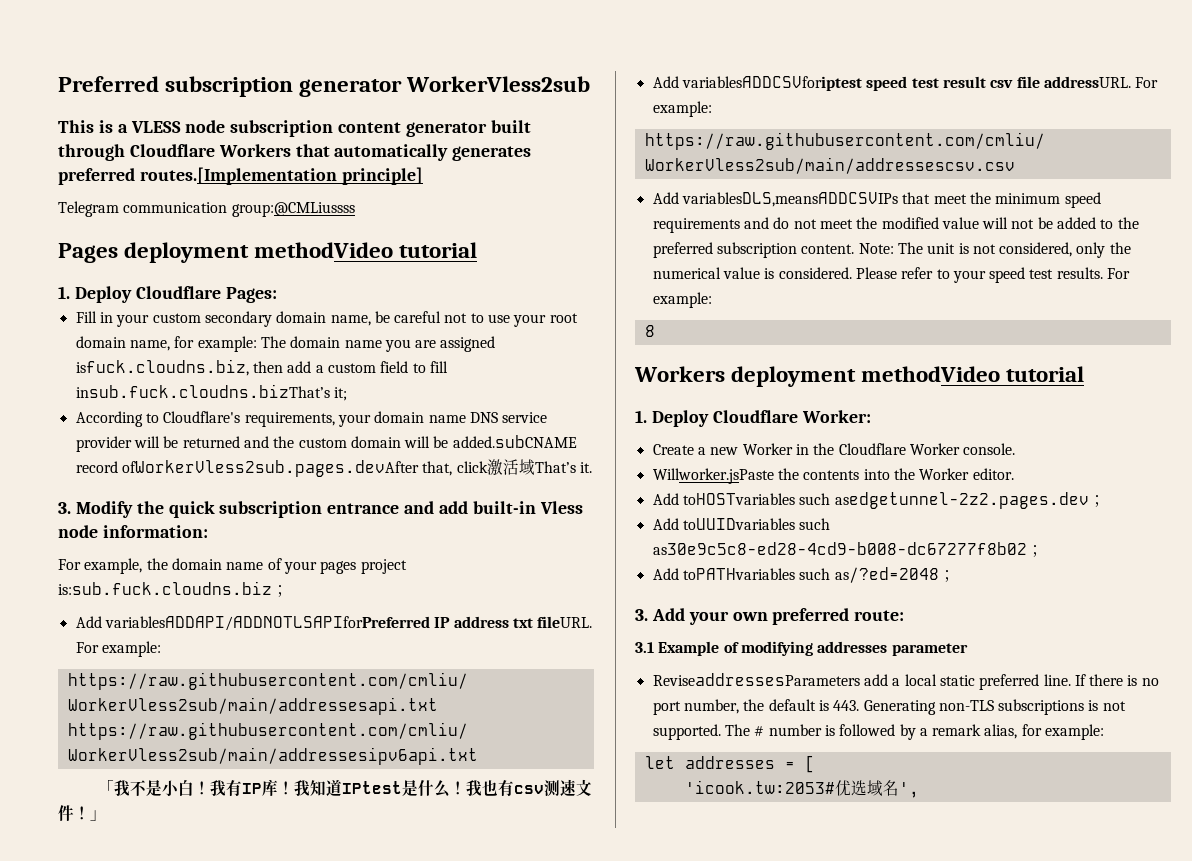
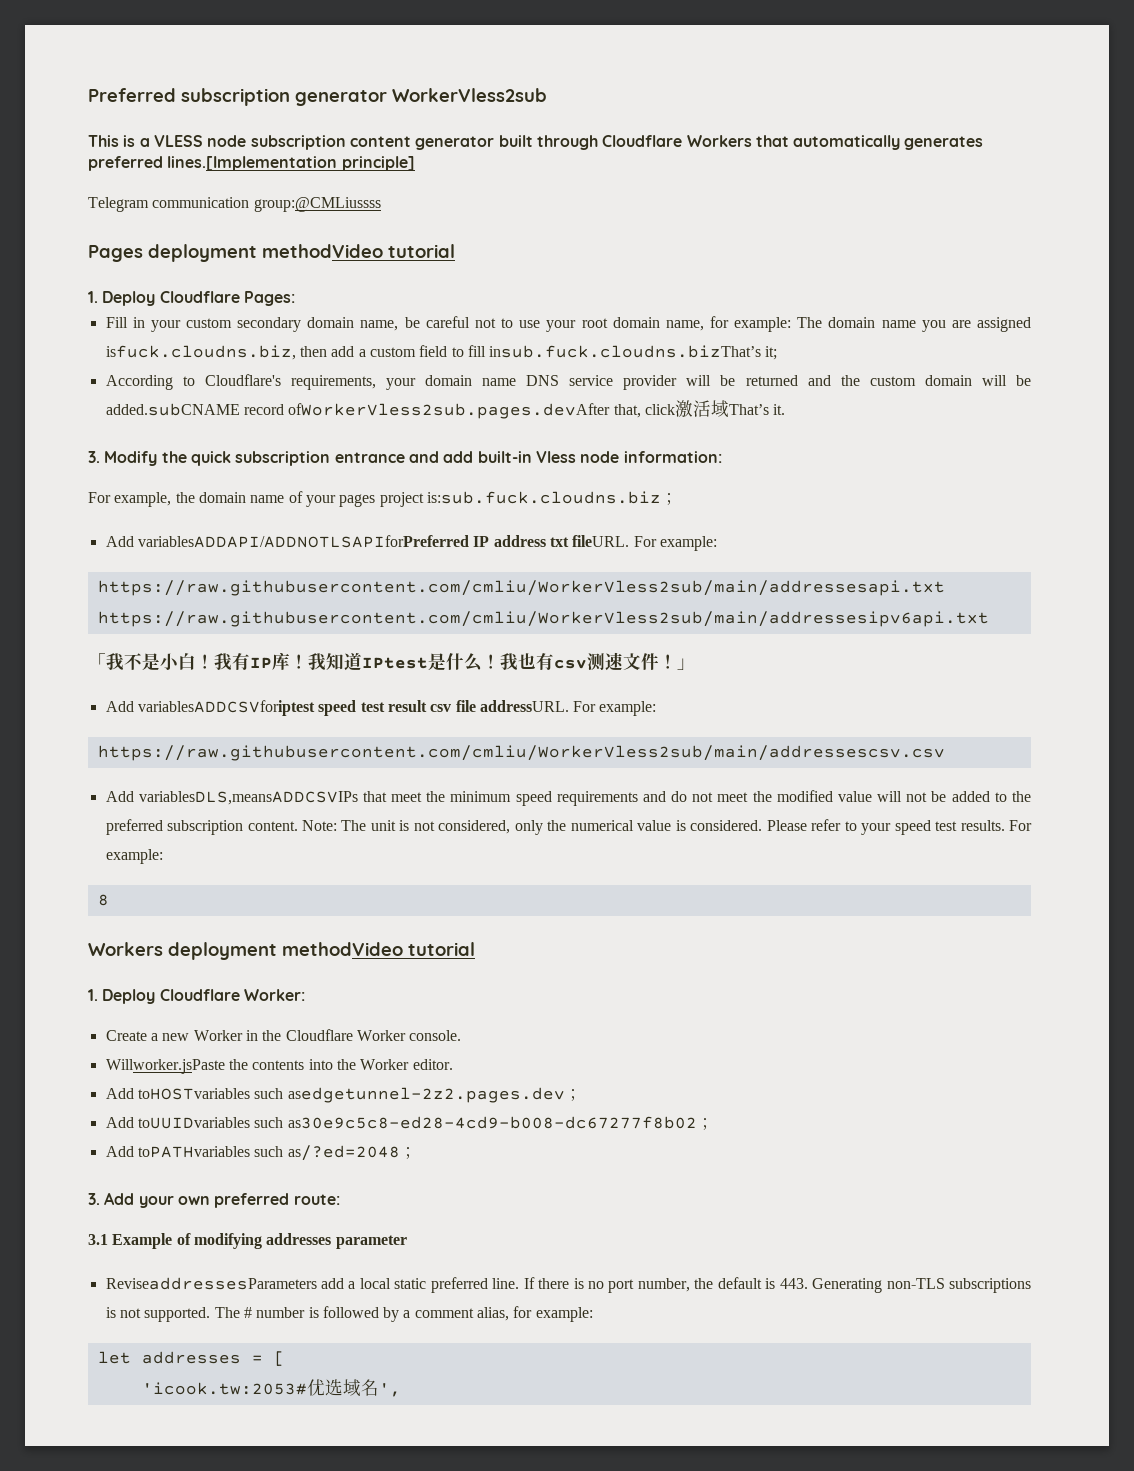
[139,167,337,185] routes.[Implementation -> [167,156,338,171] lines.[Implementation
[932,724,982,736] remark -> [414,1308,474,1318] comment

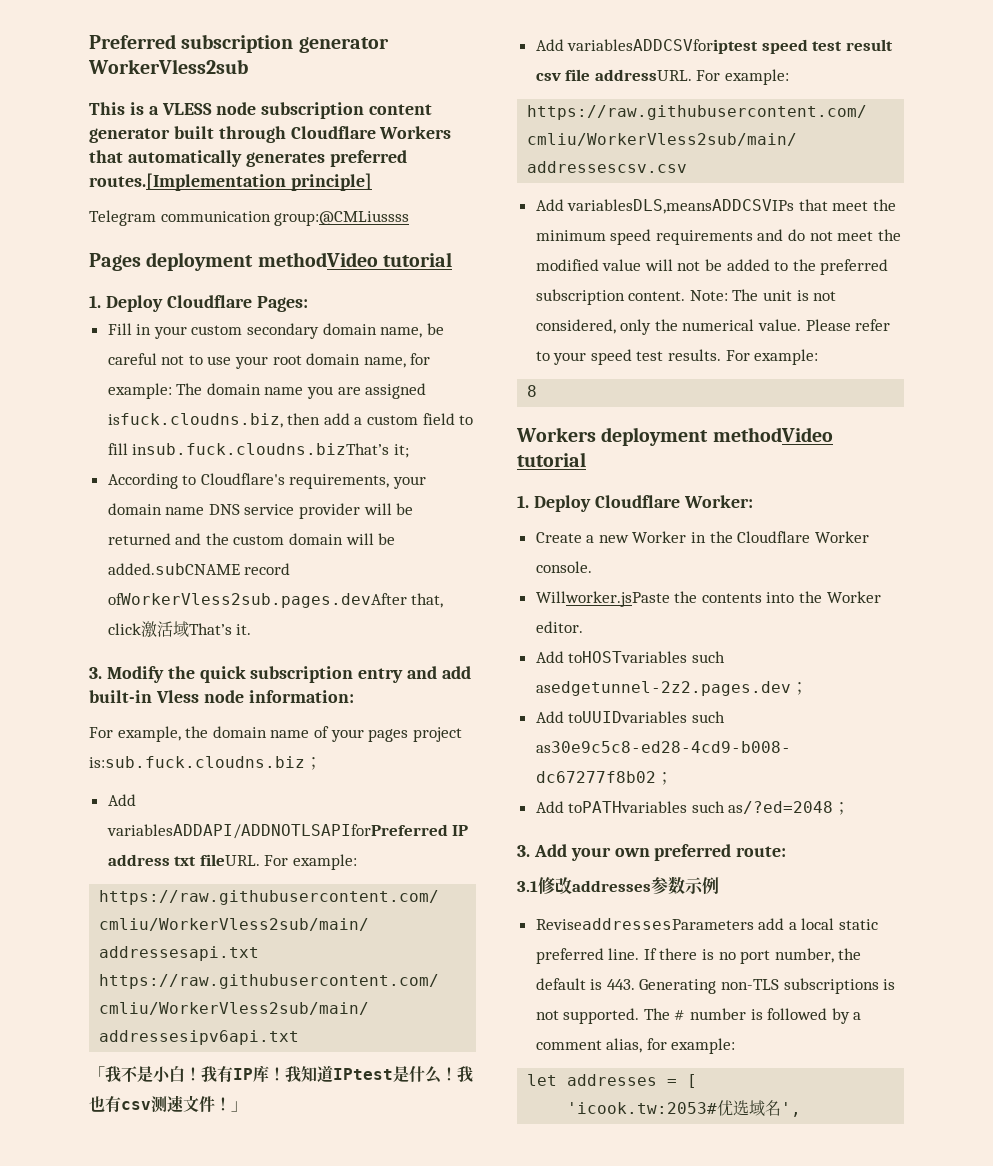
[167,156,338,171] lines.[Implementation -> [89,173,286,191] routes.[Implementation
[334,452,405,463] entrance -> [358,668,404,683] entry
[637,820,763,831] value is considered. -> [758,319,802,331] value.
[112,1233,407,1249] Example of modifying addresses parameter -> [538,876,719,895] 修改addresses参数示例

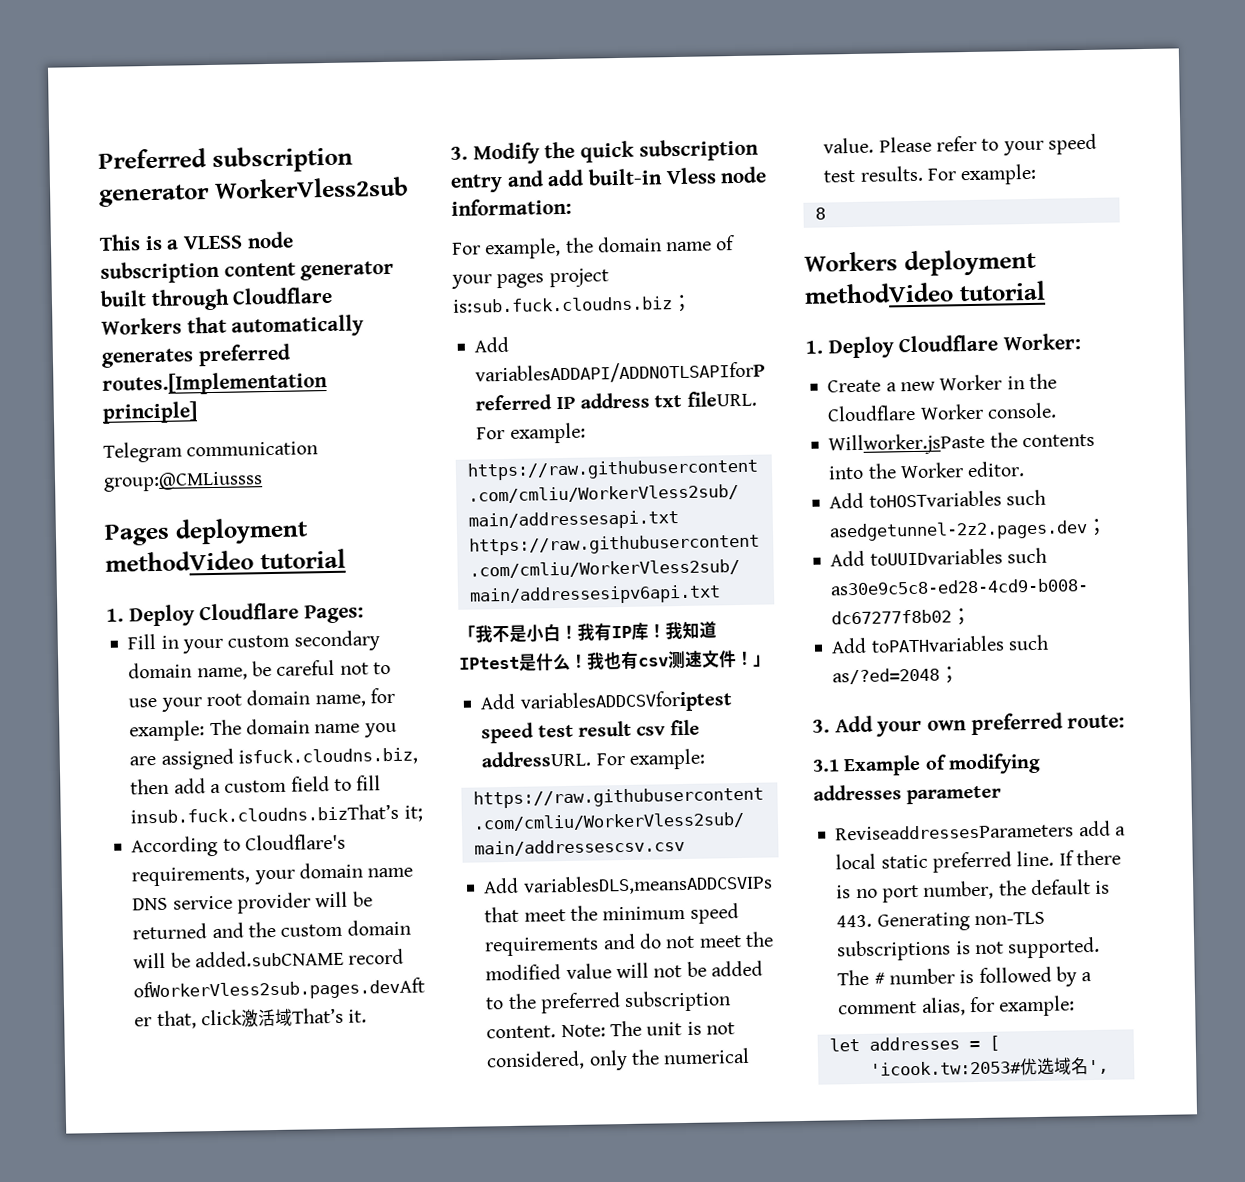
[538,876,719,895] 修改addresses参数示例 -> [843,752,1041,777] [813,784,1002,805] Example of modifying addresses parameter

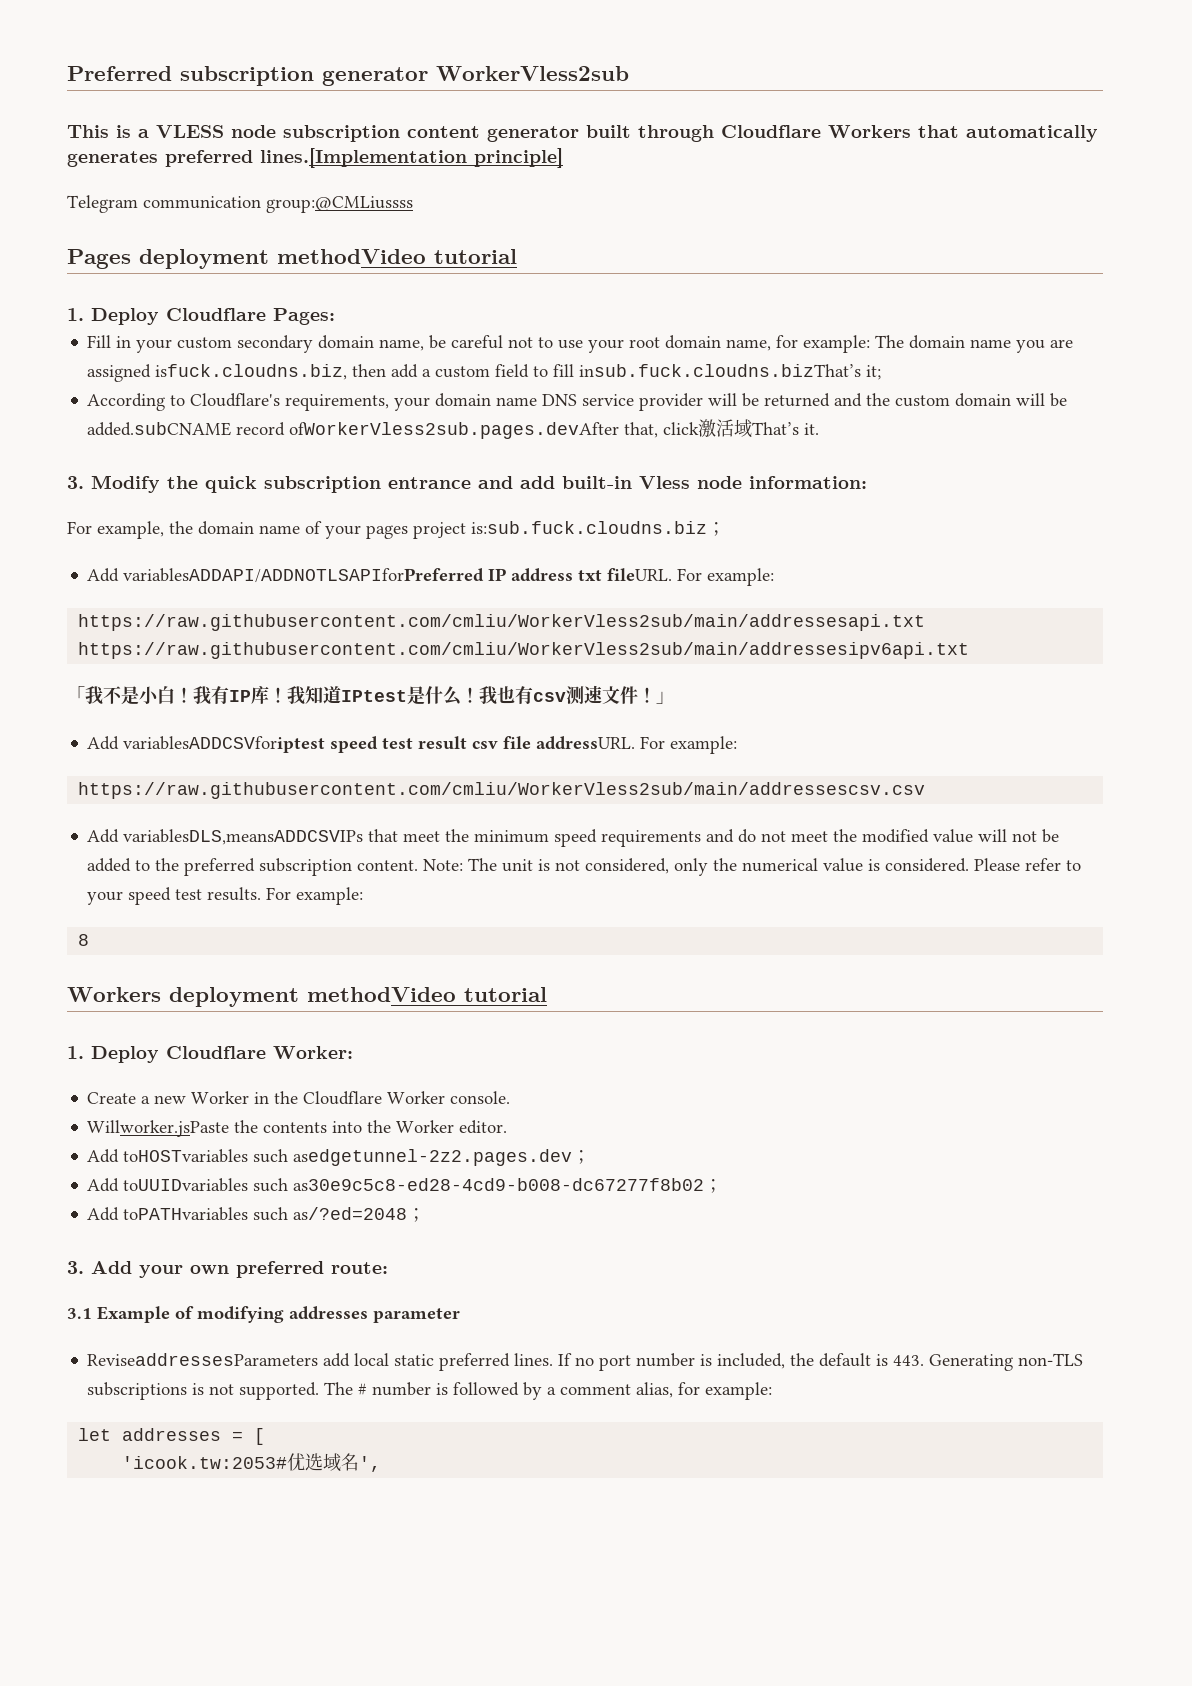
[102,371,328,396] routes.[Implementation -> [260,148,467,168] lines.[Implementation
[450,174,503,193] entry -> [388,477,471,489] entrance
[823,137,875,154] value. -> [823,858,970,872] value is considered.
[1114,826,1126,836] a -> (351, 1360) none
[1016,849,1121,867] [836,880,995,903] line. If there is no port number, -> [514,1353,786,1371] lines. If no port number is included,

